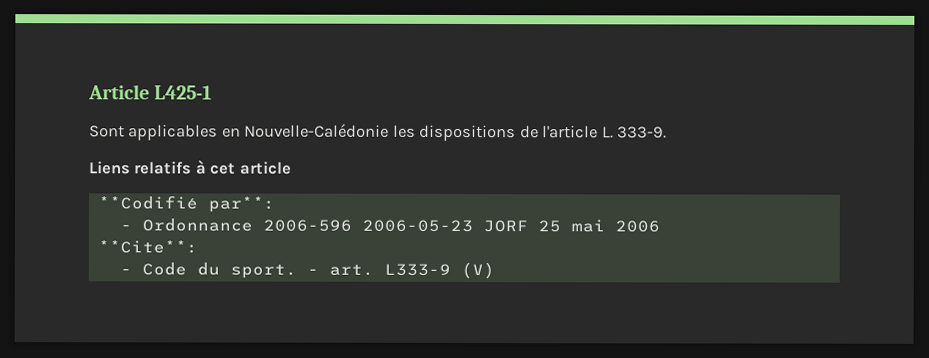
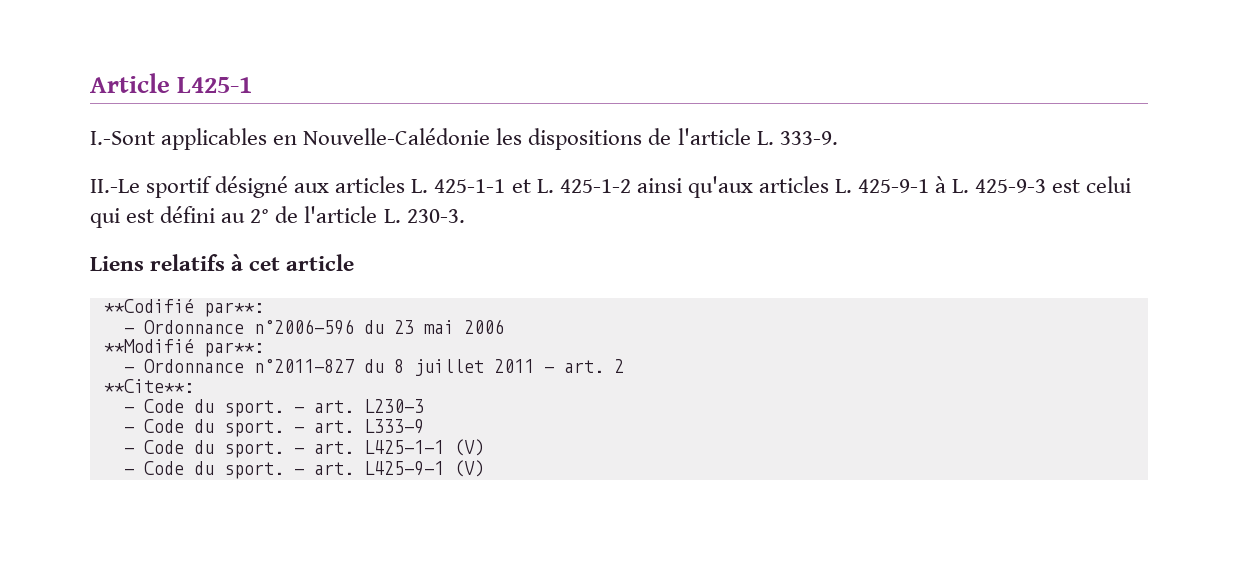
[89,125,125,138] Sont -> [90,131,155,145] I.-Sont
(668, 132) none -> [90,176,1132,198] [90,206,465,228] // II.-Le sportif désigné aux articles L. 425-1-1 et L. 425-1-2 ainsi qu'aux articles L. 425-9-1 à L. 425-9-3 est celui qui est défini au 2° de l'article L. 230-3.
[262,219,660,233] [97,240,198,254] 2006-596 2006-05-23 JORF 25 mai 2006 // **Cite**: -> [253,319,504,335] [103,339,264,357] [123,359,624,376] [103,379,194,393] [123,399,424,417] n°2006-596 du 23 mai 2006 // **Modifié par**: // - Ordonnance n°2011-827 du 8 juillet 2011 - art. 2 // **Cite**: // - Code du sport. - art. L230-3
(451, 269) none -> [123,439,484,458] [123,461,444,479] // - Code du sport. - art. L425-1-1 (V) // - Code du sport. - art. L425-9-1

